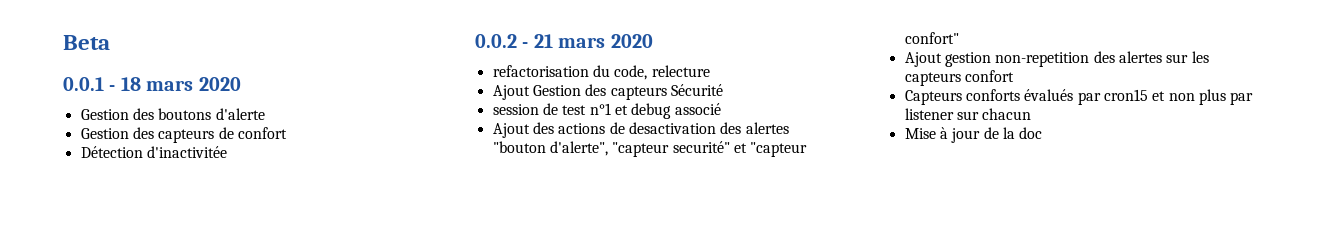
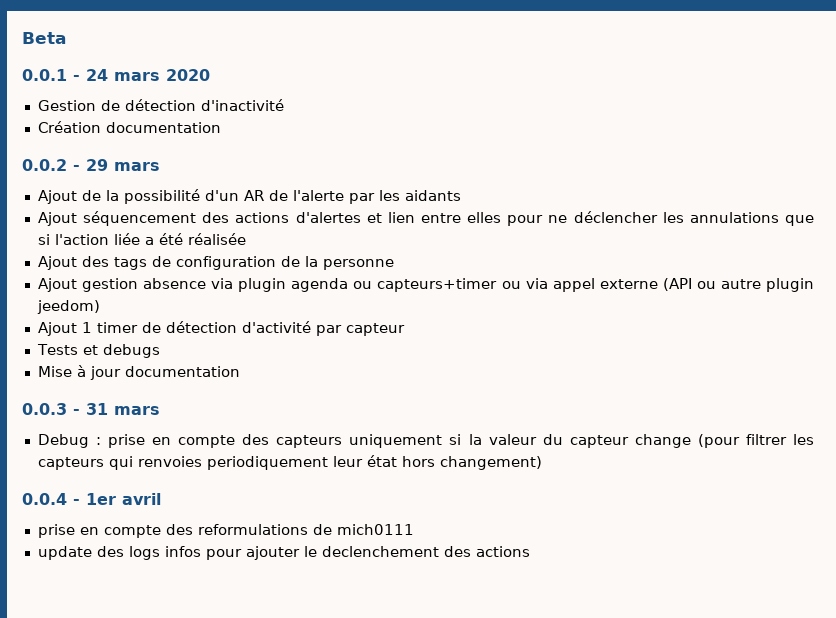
[120,77,141,91] 18 -> [86,69,108,81] 24
[132,108,265,120] [80,127,287,143] [80,146,227,158] des boutons d'alerte // Gestion des capteurs de confort // Détection d'inactivitée -> [100,99,284,111] [37,121,221,133] de détection d'inactivité // Création documentation
[533,34,653,48] [492,65,710,80] [492,84,723,100] [492,103,721,119] [492,122,789,138] [492,141,808,157] [904,32,959,44] [904,51,1209,67] [904,70,1014,86] [904,89,1254,105] [904,108,1032,120] [904,127,1043,143] 21 mars 2020 // refactorisation du code, relecture // Ajout Gestion des capteurs Sécurité // session de test n°1 et debug associé // Ajout des actions de desactivation des alertes "bouton d'alerte", "capteur securité" et "capteur confort" // Ajout gestion non-repetition des alertes sur les capteurs confort // Capteurs conforts évalués par cron15 et non plus par listener sur chacun // Mise à jour de la doc -> [86,159,160,171] [37,189,461,204] [37,211,814,226] [37,233,246,245] [37,256,394,270] [37,278,815,292] [36,300,100,314] [37,321,405,336] [36,344,160,358] [37,365,240,380] [22,403,160,415] [37,434,814,448] [37,455,542,470] [22,493,161,505] [37,524,414,538] [37,546,530,560] 29 mars // Ajout de la possibilité d'un AR de l'alerte par les aidants // Ajout séquencement des actions d'alertes et lien entre elles pour ne déclencher les annulations que si l'action liée a été réalisée // Ajout des tags de configuration de la personne // Ajout gestion absence via plugin agenda ou capteurs+timer ou via appel externe (API ou autre plugin jeedom) // Ajout 1 timer de détection d'activité par capteur // Tests et debugs // Mise à jour documentation // 0.0.3 - 31 mars // Debug : prise en compte des capteurs uniquement si la valeur du capteur change (pour filtrer les capteurs qui renvoies periodiquement leur état hors changement) // 0.0.4 - 1er avril // prise en compte des reformulations de mich0111 // update des logs infos pour ajouter le declenchement des actions

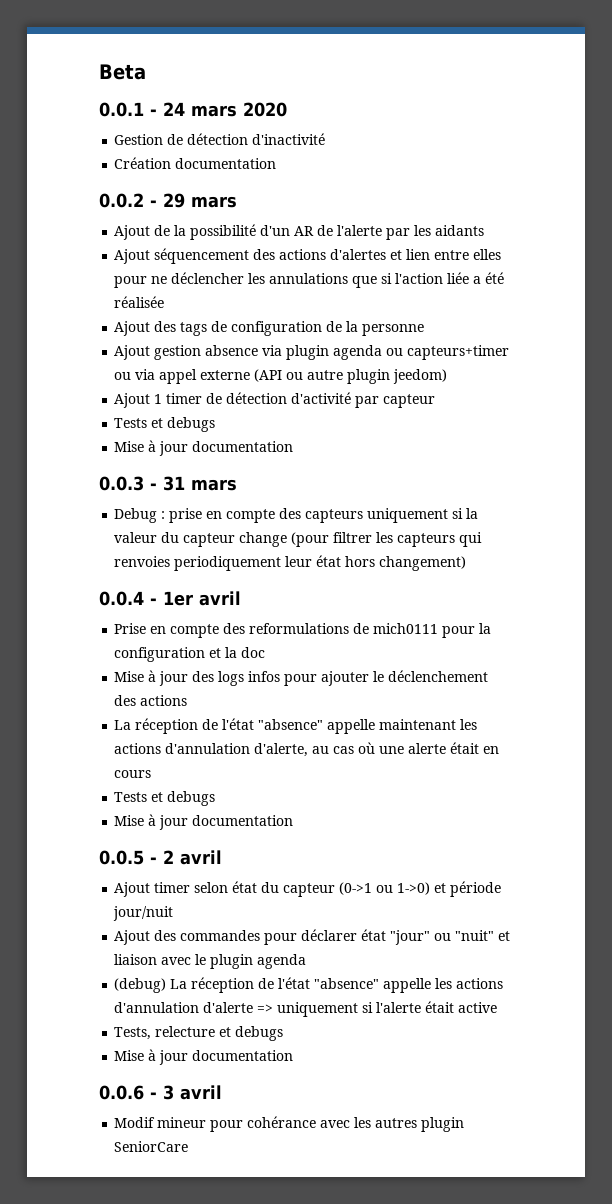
[37,524,75,538] prise -> [114,623,147,634] Prise
[37,546,92,560] // update -> [442,623,492,638] [114,647,266,662] [114,670,189,686] pour la configuration et la doc // Mise à jour
[321,546,530,557] declenchement des actions -> [388,670,489,682] [114,695,188,706] [114,718,478,734] [114,742,500,757] [114,770,152,778] [114,791,216,806] [114,814,294,830] [99,850,222,865] [114,881,502,897] [113,906,174,921] [114,929,511,945] [114,954,307,969] [114,977,504,993] [114,1001,498,1017] [114,1026,284,1041] [114,1049,294,1065] [99,1085,222,1100] [114,1116,465,1132] [114,1141,189,1152] déclenchement des actions // La réception de l'état "absence" appelle maintenant les actions d'annulation d'alerte, au cas où une alerte était en cours // Tests et debugs // Mise à jour documentation // 0.0.5 - 2 avril // Ajout timer selon état du capteur (0->1 ou 1->0) et période jour/nuit // Ajout des commandes pour déclarer état "jour" ou "nuit" et liaison avec le plugin agenda // (debug) La réception de l'état "absence" appelle les actions d'annulation d'alerte => uniquement si l'alerte était active // Tests, relecture et debugs // Mise à jour documentation // 0.0.6 - 3 avril // Modif mineur pour cohérance avec les autres plugin SeniorCare

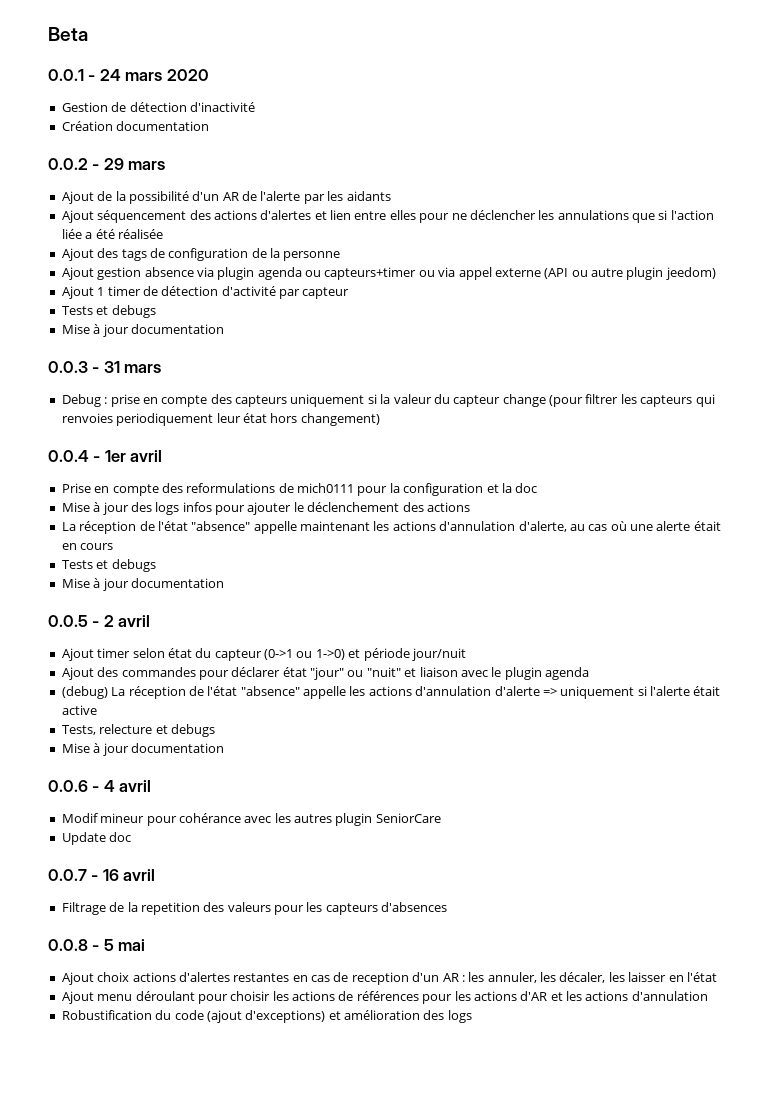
[163,1085,174,1100] 3 -> [103,780,115,792] 4
(189, 1146) none -> [61,832,132,845] [48,869,156,881] [61,902,448,915] [48,939,146,951] [61,972,717,985] [61,991,708,1004] [61,1010,472,1023] // Update doc // 0.0.7 - 16 avril // Filtrage de la repetition des valeurs pour les capteurs d'absences // 0.0.8 - 5 mai // Ajout choix actions d'alertes restantes en cas de reception d'un AR : les annuler, les décaler, les laisser en l'état // Ajout menu déroulant pour choisir les actions de références pour les actions d'AR et les actions d'annulation // Robustification du code (ajout d'exceptions) et amélioration des logs

